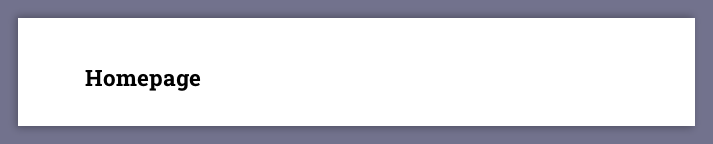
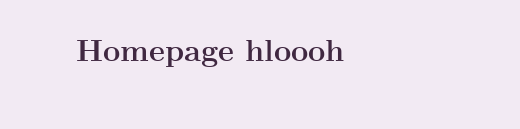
(201, 80) none -> [245,40,344,61] hloooh

